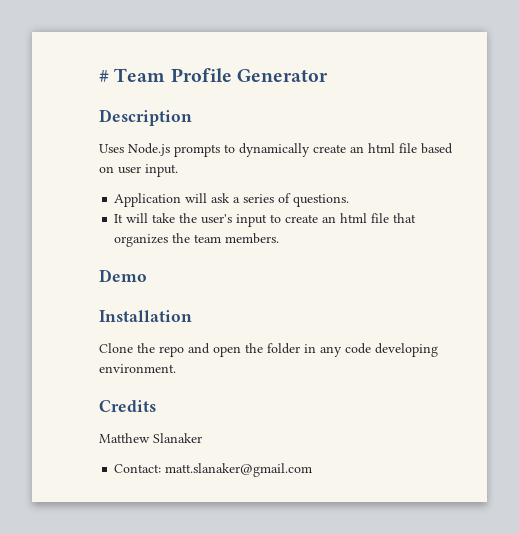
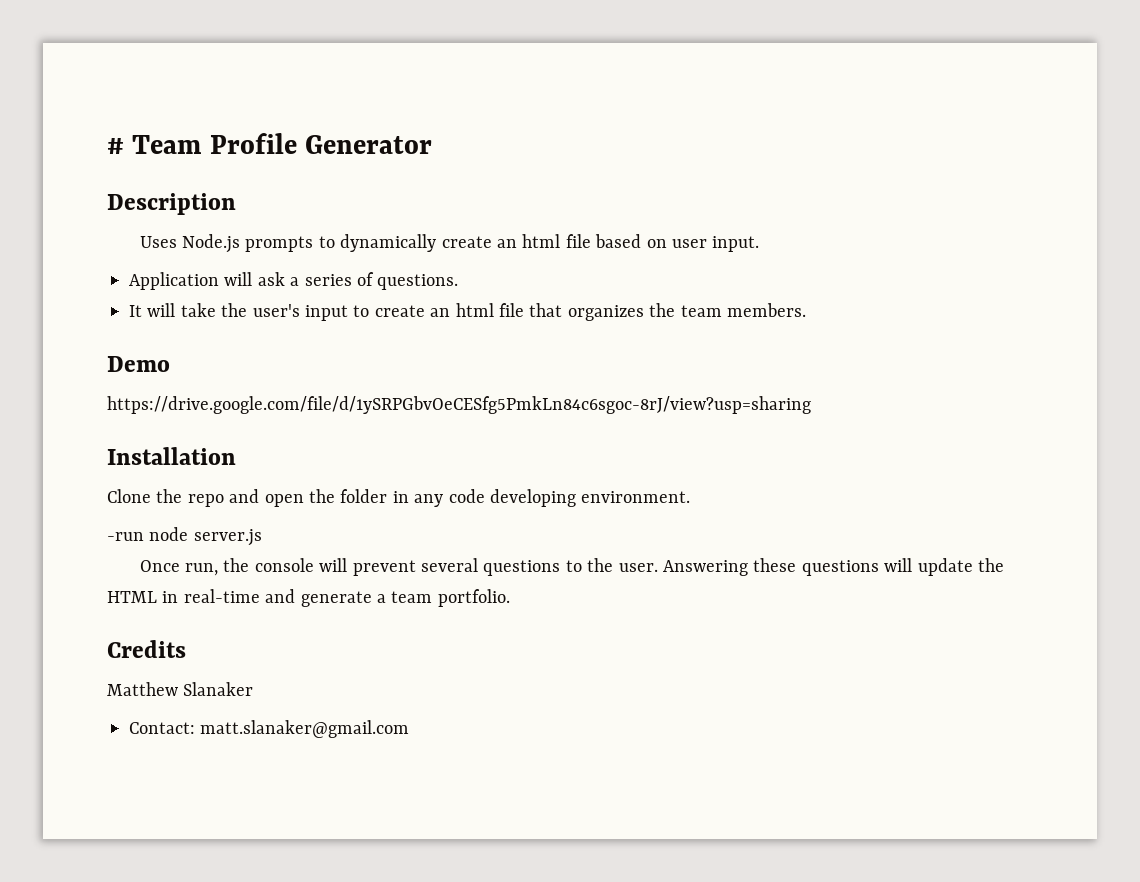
(147, 275) none -> [107,396,811,414] // https://drive.google.com/file/d/1ySRPGbvOeCESfg5PmkLn84c6sgoc-8rJ/view?usp=sharing
(176, 368) none -> [107,527,262,546] [139,558,1004,576] [107,589,510,607] // -run node server.js // Once run, the console will prevent several questions to the user. Answering these questions will update the HTML in real-time and generate a team portfolio.

